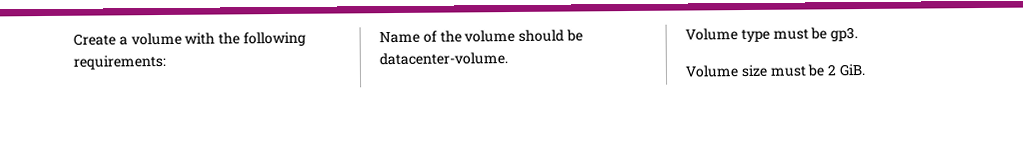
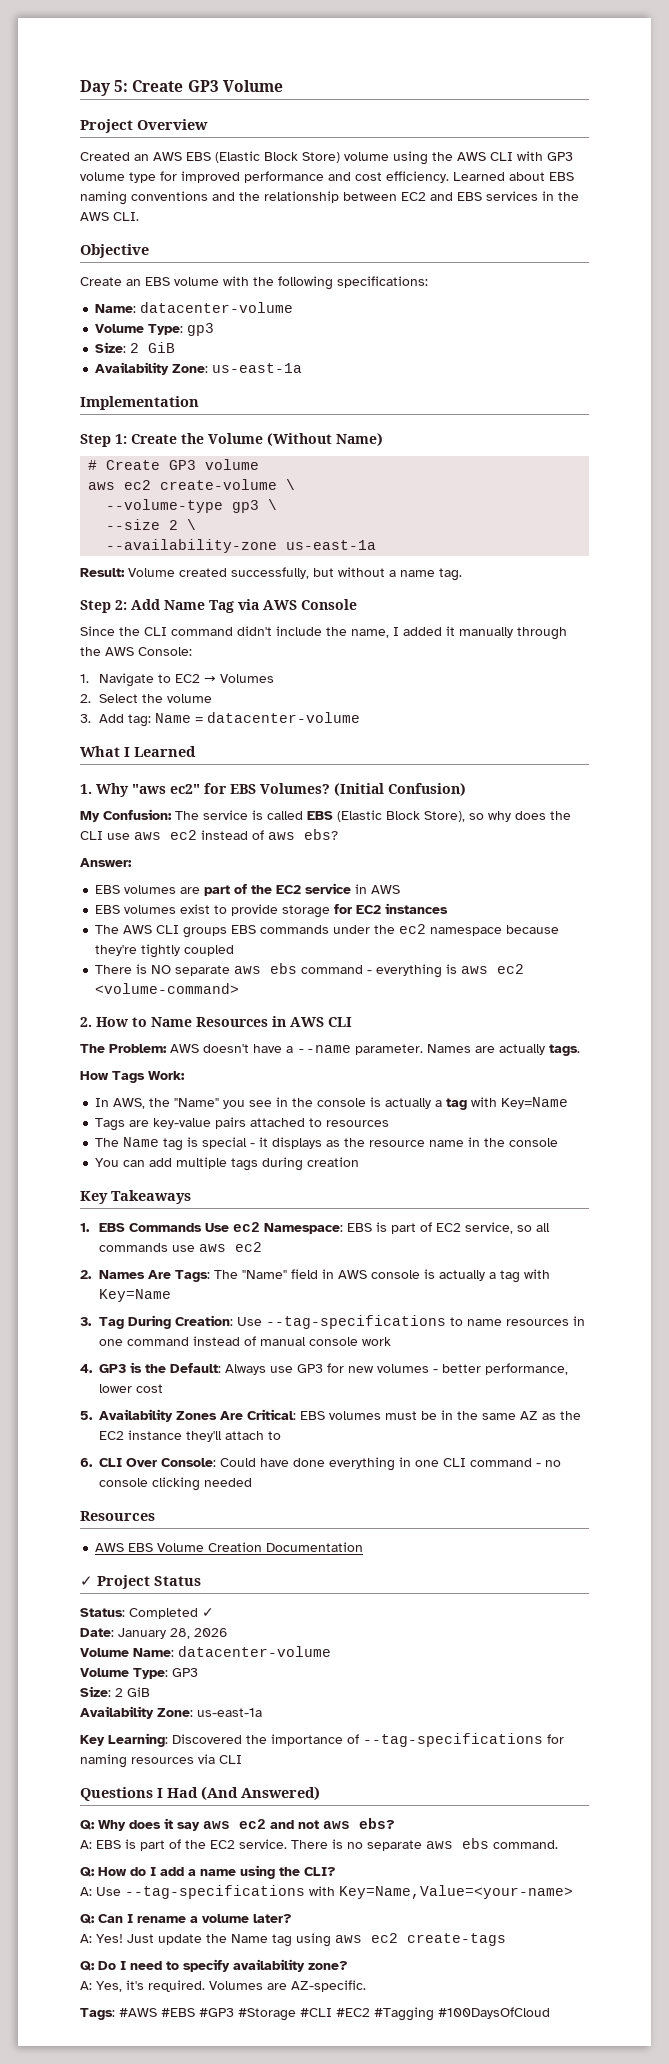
[73,31,306,47] [73,54,166,70] [379,29,583,44] [379,52,508,66] [685,27,859,43] [685,63,865,78] Create a volume with the following requirements: // Name of the volume should be datacenter-volume. // Volume type must be gp3. // Volume size must be 2 GiB. -> [80,80,283,96] [80,119,208,133] [80,151,573,165] [80,171,574,183] [80,191,579,205] [80,212,139,221] [80,244,149,258] [80,276,428,290] [95,302,294,313] [95,323,215,336] [95,342,176,353] [95,362,303,375] [80,396,199,410] [80,433,383,447] [88,459,260,470] [88,479,296,490] [106,499,278,513] [106,519,197,530] [106,539,377,553] [80,567,462,581] [80,599,357,613] [80,626,567,640] [80,647,192,656] [80,673,275,687] [80,694,213,703] [80,712,361,727] [80,746,196,757] [80,783,466,797] [80,809,571,822] [80,829,338,840] [80,858,132,867] [95,883,401,896] [95,903,449,918] [95,924,560,938] [95,944,235,958] [95,963,525,978] [95,983,240,994] [80,1016,352,1027] [80,1044,580,1056] [80,1071,185,1083] [95,1097,569,1110] [95,1117,390,1131] [95,1137,559,1151] [95,1157,360,1171] [80,1190,191,1204] [80,1222,551,1234] [99,1242,263,1252] [80,1269,551,1283] [99,1289,172,1302] [80,1315,586,1329] [99,1336,392,1346] [80,1362,569,1375] [99,1384,164,1393] [80,1409,582,1422] [99,1430,282,1442] [80,1457,562,1471] [99,1477,253,1491] [80,1511,155,1521] [95,1542,364,1552] [80,1575,201,1589] [80,1608,214,1619] [80,1628,227,1639] [80,1646,331,1657] [80,1668,198,1679] [80,1686,150,1697] [80,1706,262,1719] [80,1733,564,1747] [80,1754,242,1768] [80,1786,320,1801] [80,1818,395,1831] [80,1838,558,1851] [80,1865,336,1879] [80,1885,573,1899] [80,1914,292,1924] [80,1933,506,1947] [80,1959,348,1972] [80,1980,366,1992] [80,2007,550,2021] Day 5: Create GP3 Volume // Project Overview // Created an AWS EBS (Elastic Block Store) volume using the AWS CLI with GP3 volume type for improved performance and cost efficiency. Learned about EBS naming conventions and the relationship between EC2 and EBS services in the AWS CLI. // Objective // Create an EBS volume with the following specifications: // Name: datacenter-volume // Volume Type: gp3 // Size: 2 GiB // Availability Zone: us-east-1a // Implementation // Step 1: Create the Volume (Without Name) // # Create GP3 volume // aws ec2 create-volume \ // --volume-type gp3 \ // --size 2 \ // --availability-zone us-east-1a // Result: Volume created successfully, but without a name tag. // Step 2: Add Name Tag via AWS Console // Since the CLI command didn't include the name, I added it manually through the AWS Console: // 1. Navigate to EC2 → Volumes // 2. Select the volume // 3. Add tag: Name = datacenter-volume // What I Learned // 1. Why "aws ec2" for EBS Volumes? (Initial Confusion) // My Confusion: The service is called EBS (Elastic Block Store), so why does the CLI use aws ec2 instead of aws ebs? // Answer: // EBS volumes are part of the EC2 service in AWS // EBS volumes exist to provide storage for EC2 instances // The AWS CLI groups EBS commands under the ec2 namespace because they're tightly coupled // There is NO separate aws ebs command - everything is aws ec2 <volume-command> // 2. How to Name Resources in AWS CLI // The Problem: AWS doesn't have a --name parameter. Names are actually tags. // How Tags Work: // In AWS, the "Name" you see in the console is actually a tag with Key=Name // Tags are key-value pairs attached to resources // The Name tag is special - it displays as the resource name in the console // You can add multiple tags during creation // Key Takeaways // 1. EBS Commands Use ec2 Namespace: EBS is part of EC2 service, so all commands use aws ec2 // 2. Names Are Tags: The "Name" field in AWS console is actually a tag with Key=Name // 3. Tag During Creation: Use --tag-specifications to name resources in one command instead of manual console work // 4. GP3 is the Default: Always use GP3 for new volumes - better performance, lower cost // 5. Availability Zones Are Critical: EBS volumes must be in the same AZ as the EC2 instance they'll attach to // 6. CLI Over Console: Could have done everything in one CLI command - no console clicking needed // Resources // AWS EBS Volume Creation Documentation // ✓ Project Status // Status: Completed ✓ // Date: January 28, 2026 // Volume Name: datacenter-volume // Volume Type: GP3 // Size: 2 GiB // Availability Zone: us-east-1a // Key Learning: Discovered the importance of --tag-specifications for naming resources via CLI // Questions I Had (And Answered) // Q: Why does it say aws ec2 and not aws ebs? // A: EBS is part of the EC2 service. There is no separate aws ebs command. // Q: How do I add a name using the CLI? // A: Use --tag-specifications with Key=Name,Value=<your-name> // Q: Can I rename a volume later? // A: Yes! Just update the Name tag using aws ec2 create-tags // Q: Do I need to specify availability zone? // A: Yes, it's required. Volumes are AZ-specific. // Tags: #AWS #EBS #GP3 #Storage #CLI #EC2 #Tagging #100DaysOfCloud

